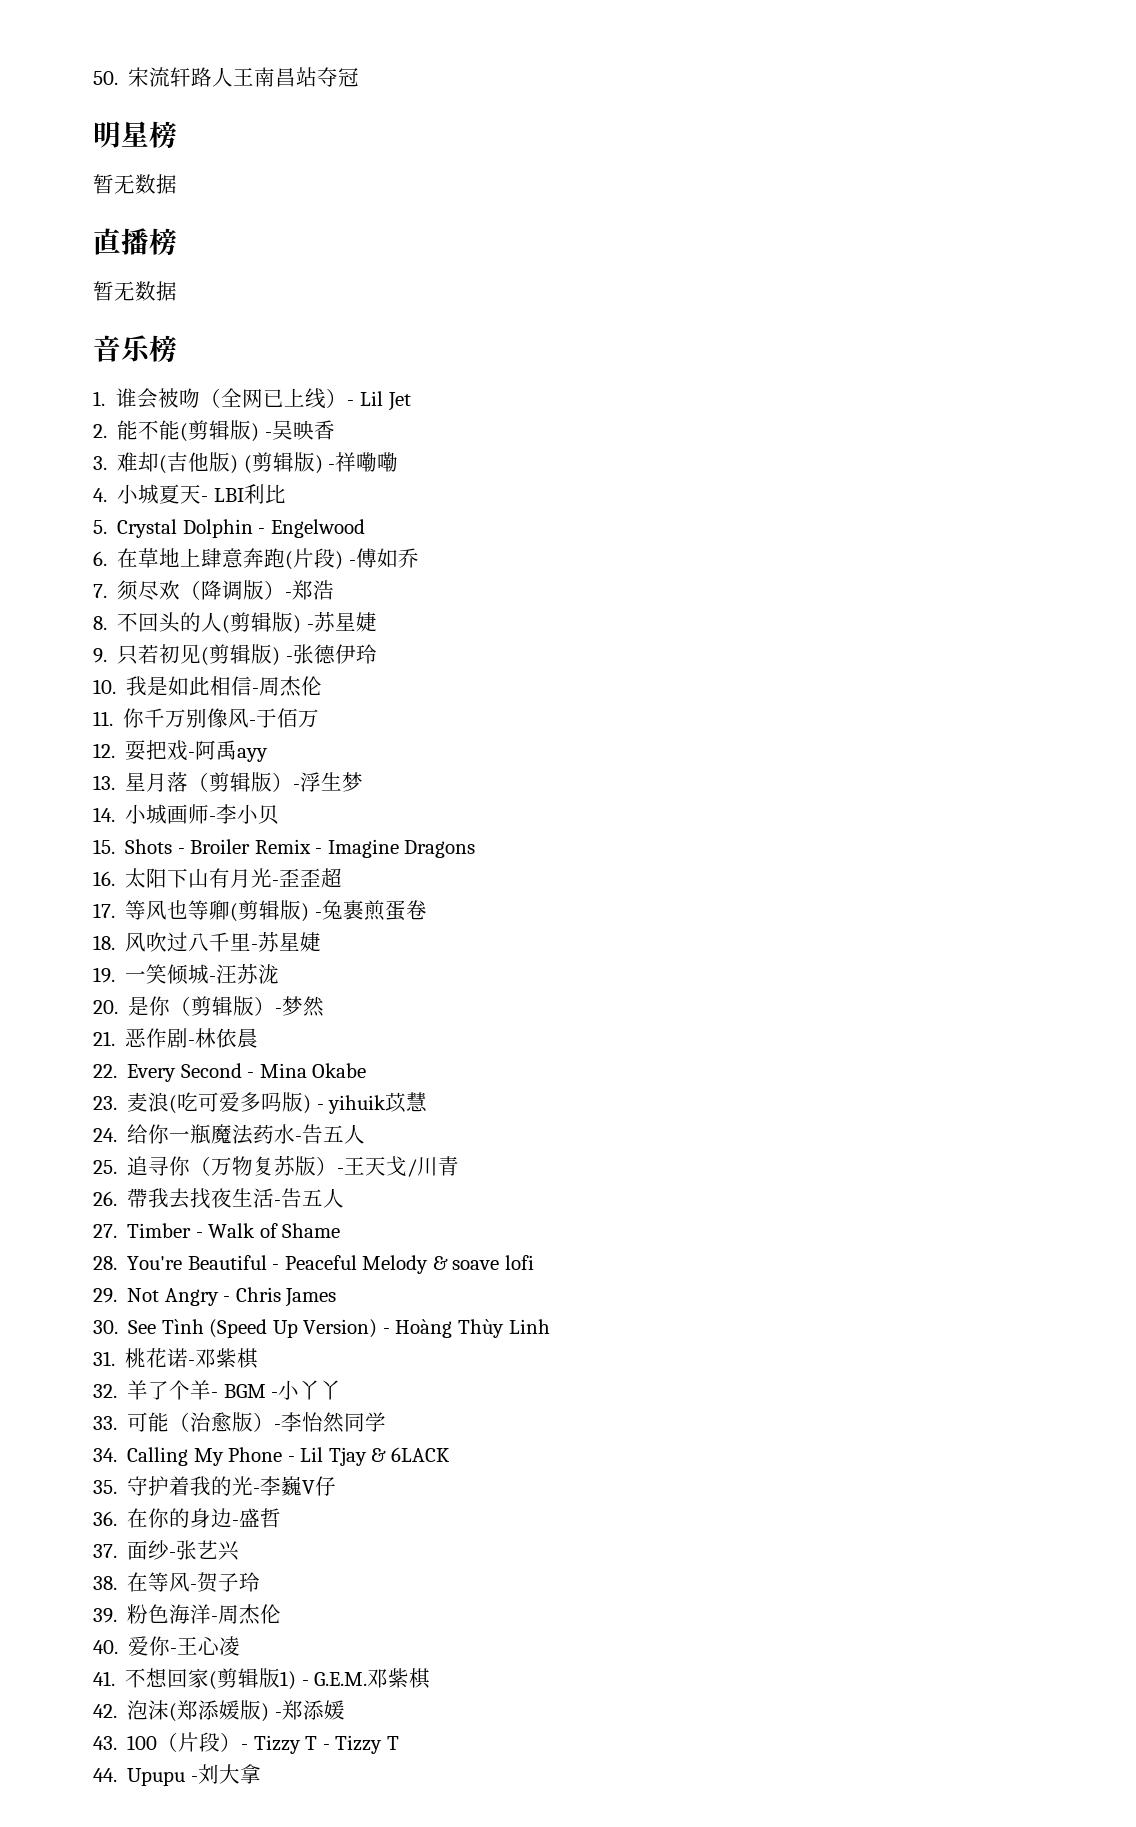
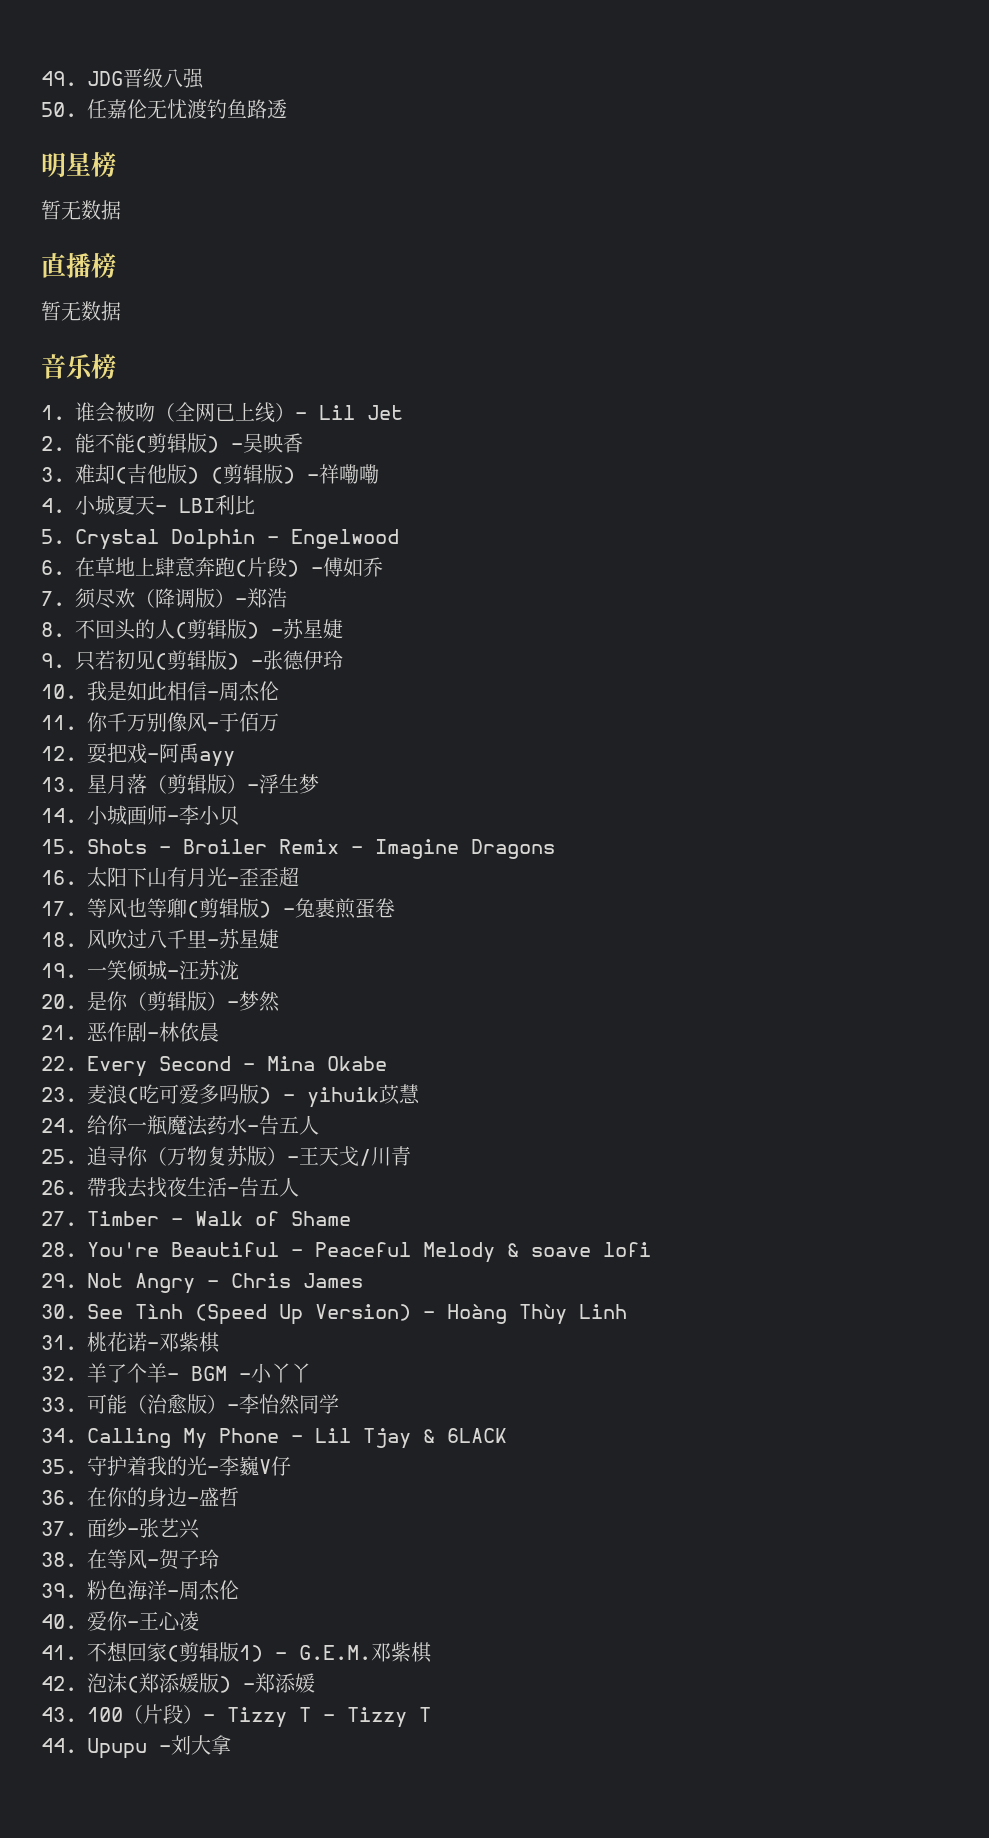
[93,67,360,87] 50.宋流轩路人王南昌站夺冠 -> [41,68,204,89] [41,99,287,119] 49. JDG晋级八强 // 50.任嘉伦无忧渡钓鱼路透

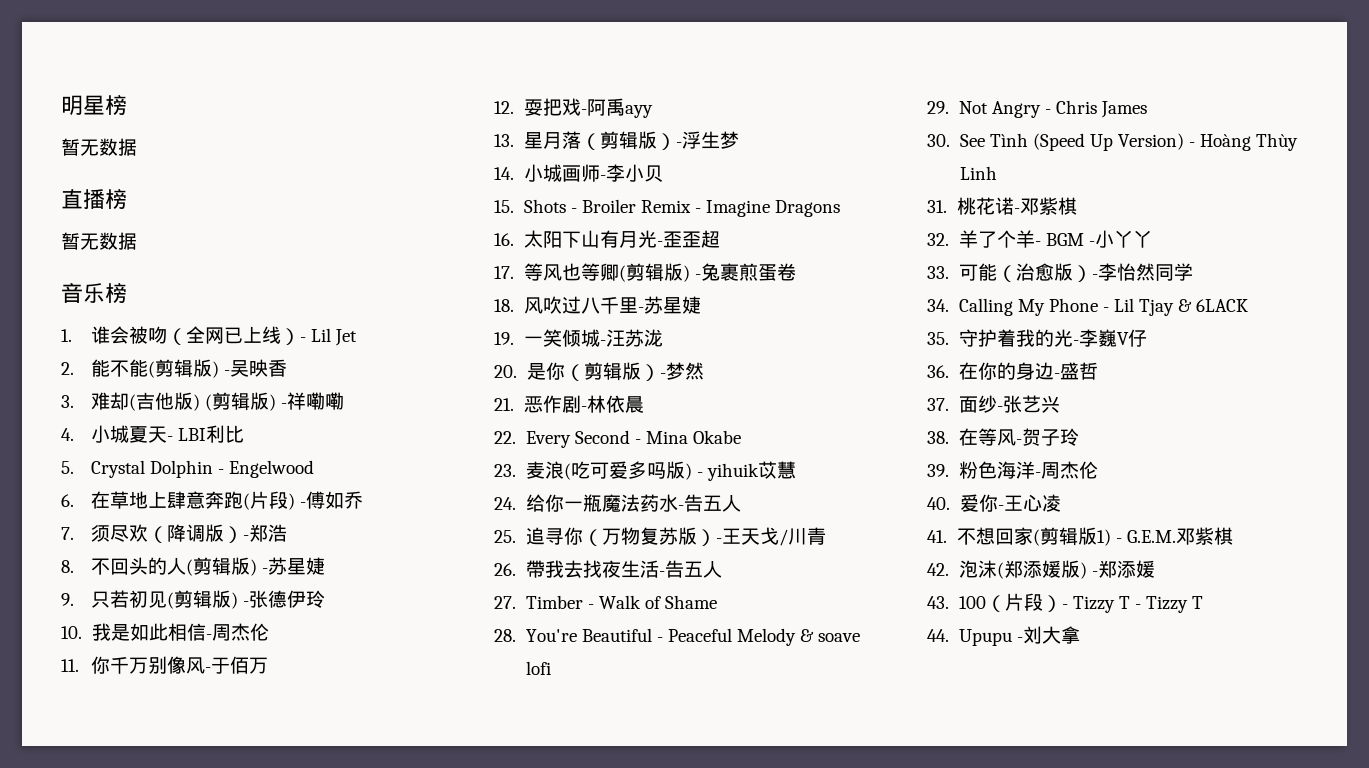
[41,68,204,89] [41,99,287,119] 49. JDG晋级八强 // 50.任嘉伦无忧渡钓鱼路透 // -> (61, 105) none

